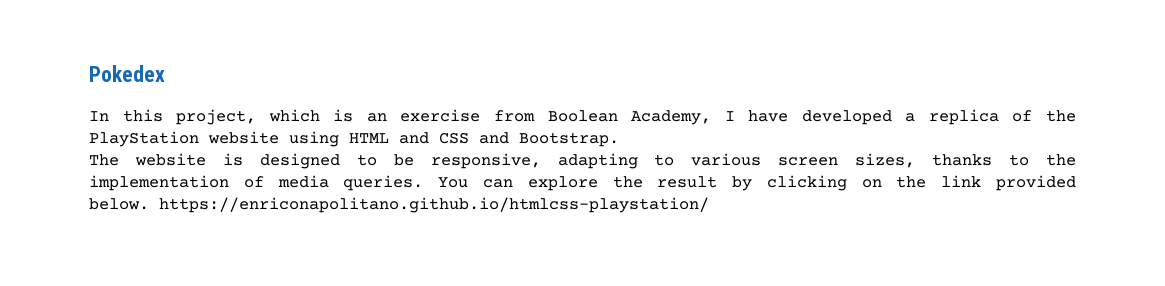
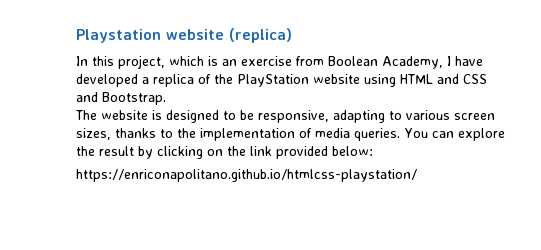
[89,65,165,82] Pokedex -> [76,28,292,43] Playstation website (replica)
[89,198,149,210] below. -> [332,146,373,156] below: //

